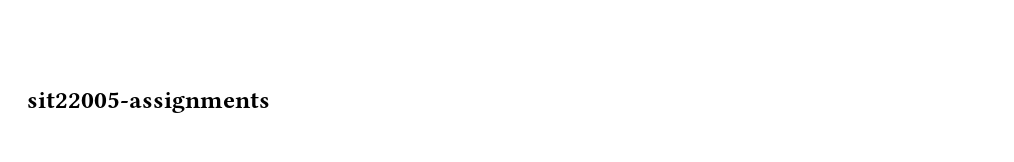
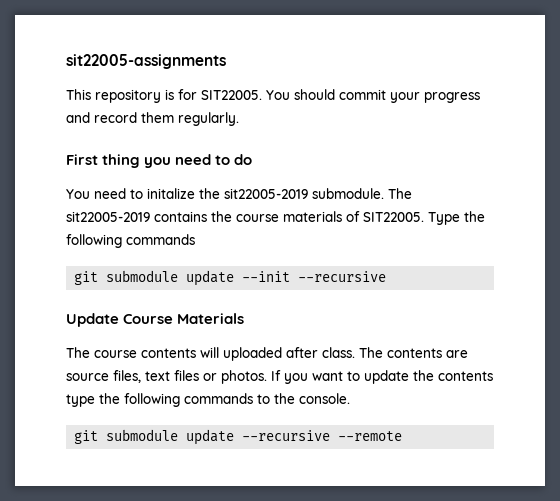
(270, 102) none -> [66,89,480,103] [66,112,239,126] [66,154,253,168] [66,188,412,199] [66,211,485,225] [66,234,195,248] [74,270,387,286] [66,313,245,327] [66,347,468,361] [66,370,493,384] [66,393,350,407] [74,429,403,445] // This repository is for SIT22005. You should commit your progress and record them regularly. // First thing you need to do // You need to initalize the sit22005-2019 submodule. The sit22005-2019 contains the course materials of SIT22005. Type the following commands // git submodule update --init --recursive // Update Course Materials // The course contents will uploaded after class. The contents are source files, text files or photos. If you want to update the contents type the following commands to the console. // git submodule update --recursive --remote

